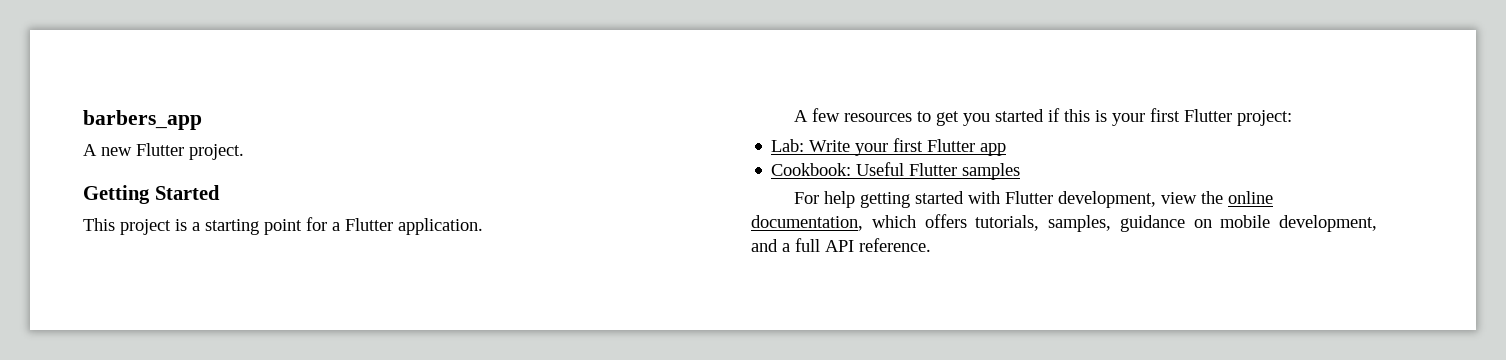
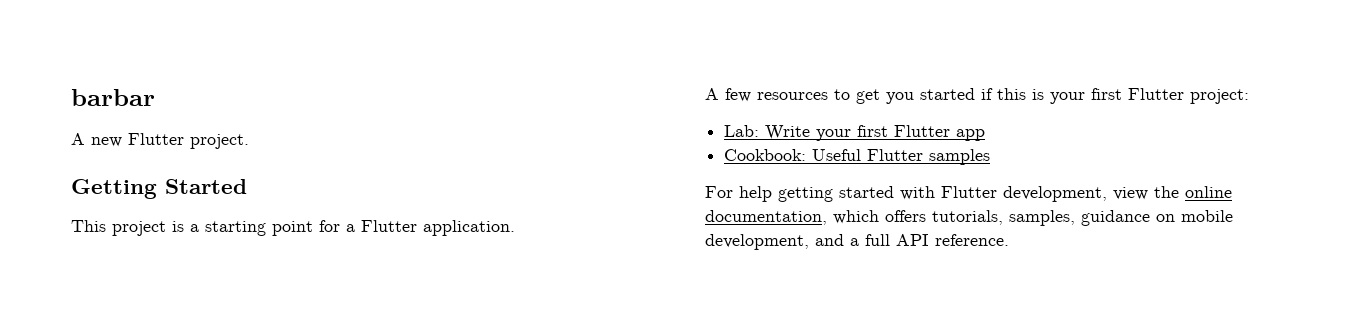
[83,110,202,130] barbers_app -> [71,89,155,106] barbar

